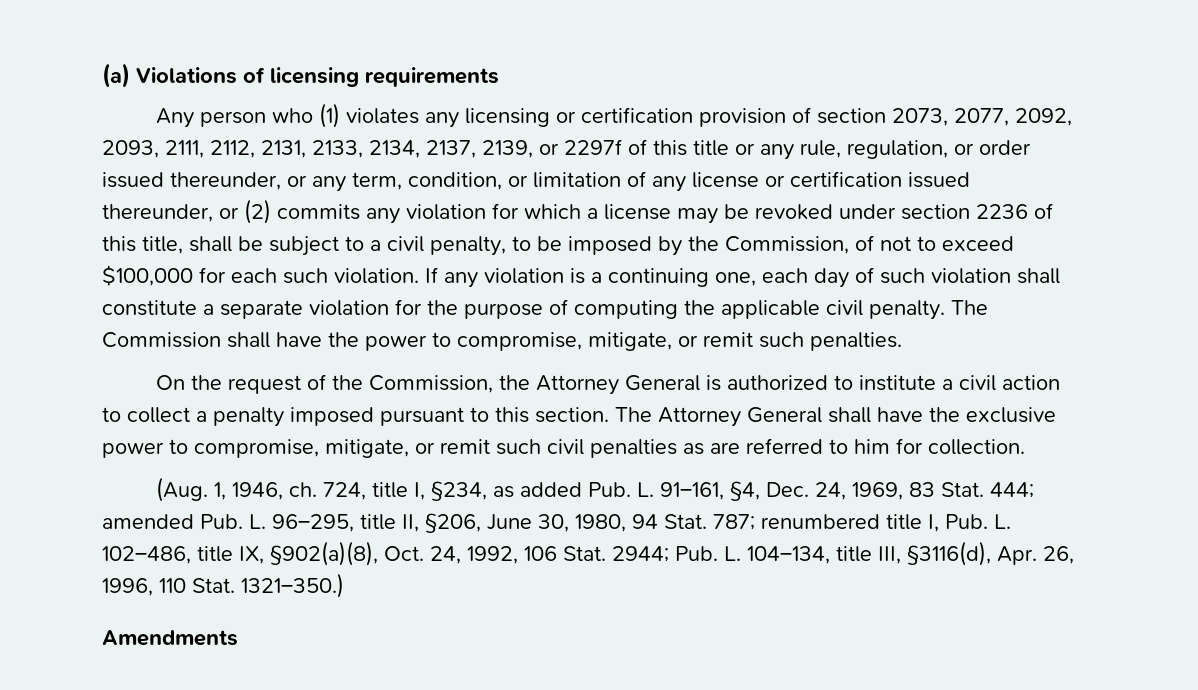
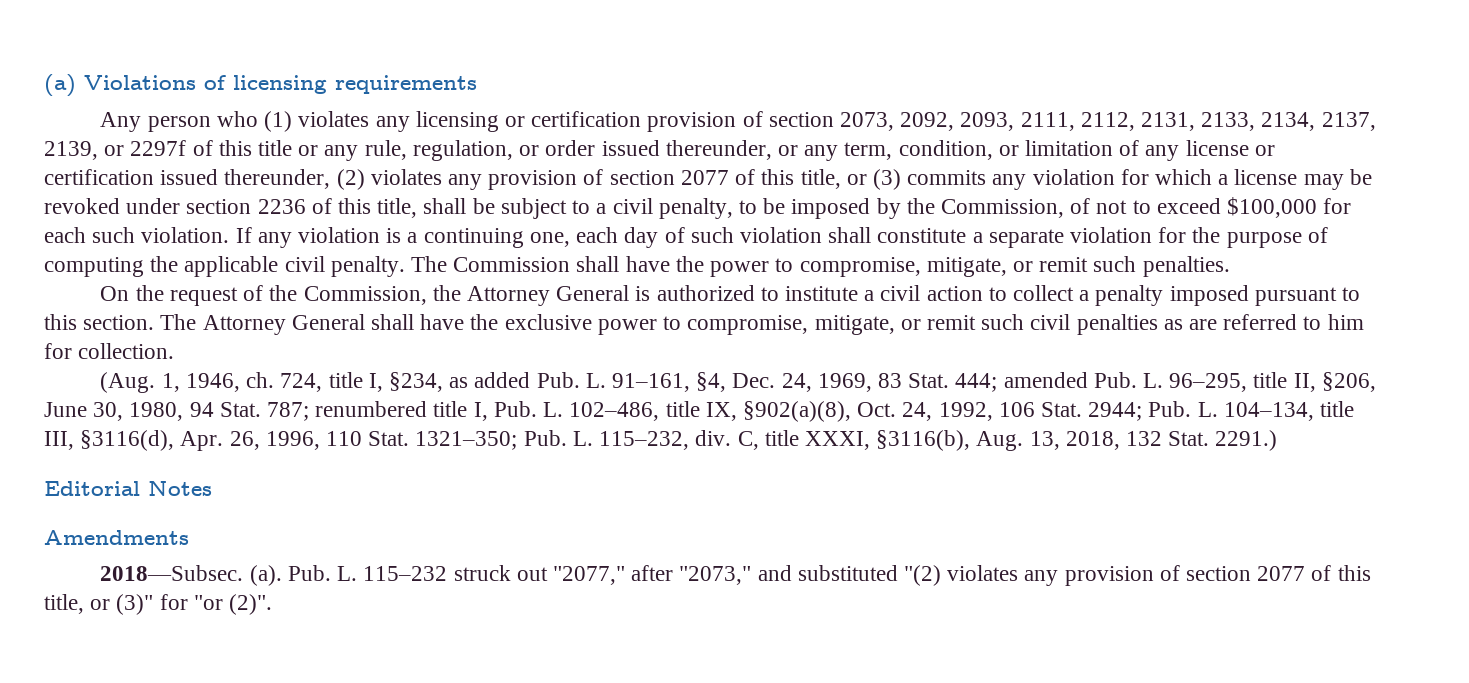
[953,108,1009,126] 2077, -> (894, 121) none
[219,199,271,224] or (2) -> [336,169,901,190] (2) violates any provision of section 2077 of this title, or (3)
[241,573,344,598] [102,630,238,646] 1321–350.) // Amendments -> [415,430,1278,451] [44,481,212,496] [44,530,189,545] [100,565,1371,586] [44,594,273,615] 1321–350; Pub. L. 115–232, div. C, title XXXI, §3116(b), Aug. 13, 2018, 132 Stat. 2291.) // Editorial Notes // Amendments // 2018—Subsec. (a). Pub. L. 115–232 struck out "2077," after "2073," and substituted "(2) violates any provision of section 2077 of this title, or (3)" for "or (2)".

